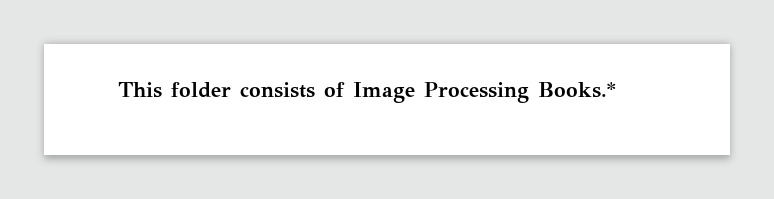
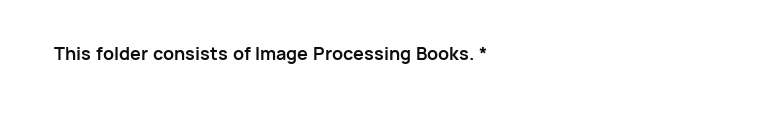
[538,82,616,98] Books.* -> [416,47,488,60] Books. *

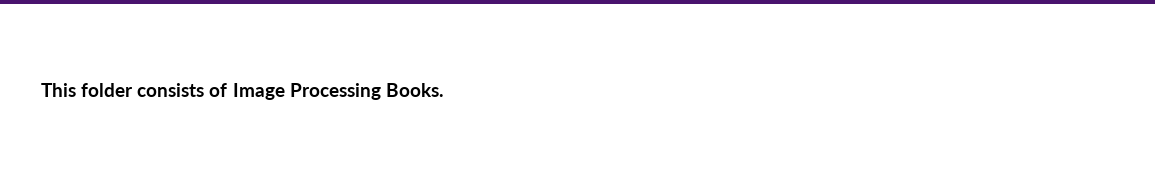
[479,47,488,60] * -> (444, 90) none

